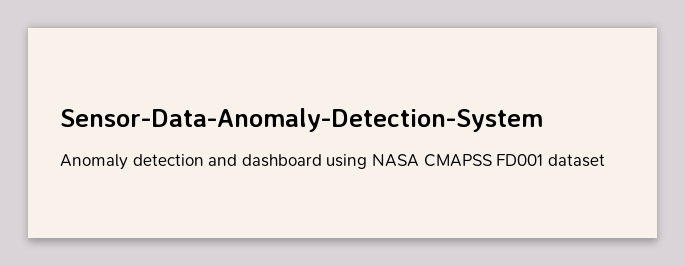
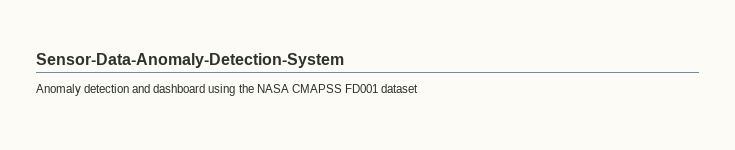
(368, 161) none -> [238,84,254,93] the

